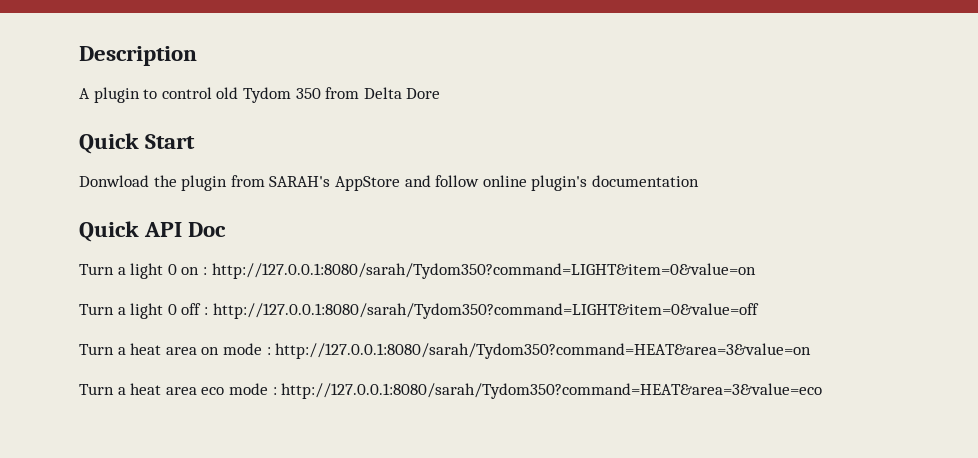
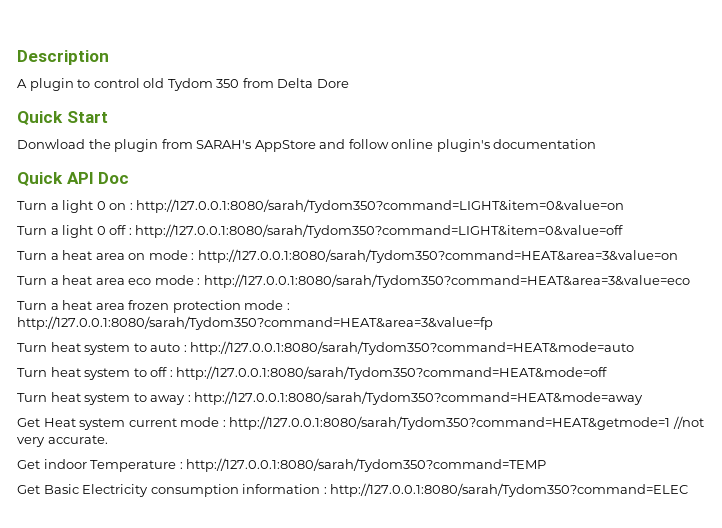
(823, 391) none -> [17,300,290,313] [17,316,493,330] [17,341,635,355] [17,366,608,380] [17,391,644,405] [17,416,704,430] [17,435,108,447] [17,458,547,472] [17,483,689,497] // Turn a heat area frozen protection mode : http://127.0.0.1:8080/sarah/Tydom350?command=HEAT&area=3&value=fp // Turn heat system to auto : http://127.0.0.1:8080/sarah/Tydom350?command=HEAT&mode=auto // Turn heat system to off : http://127.0.0.1:8080/sarah/Tydom350?command=HEAT&mode=off // Turn heat system to away : http://127.0.0.1:8080/sarah/Tydom350?command=HEAT&mode=away // Get Heat system current mode : http://127.0.0.1:8080/sarah/Tydom350?command=HEAT&getmode=1 //not very accurate. // Get indoor Temperature : http://127.0.0.1:8080/sarah/Tydom350?command=TEMP // Get Basic Electricity consumption information : http://127.0.0.1:8080/sarah/Tydom350?command=ELEC

